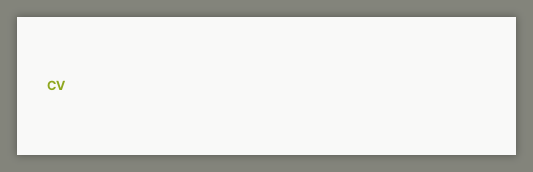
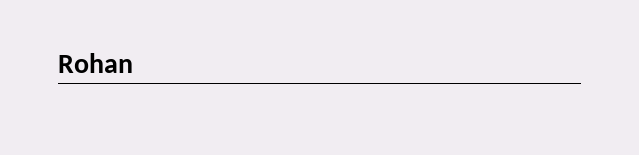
[47,80,66,91] CV -> [58,53,133,73] Rohan

